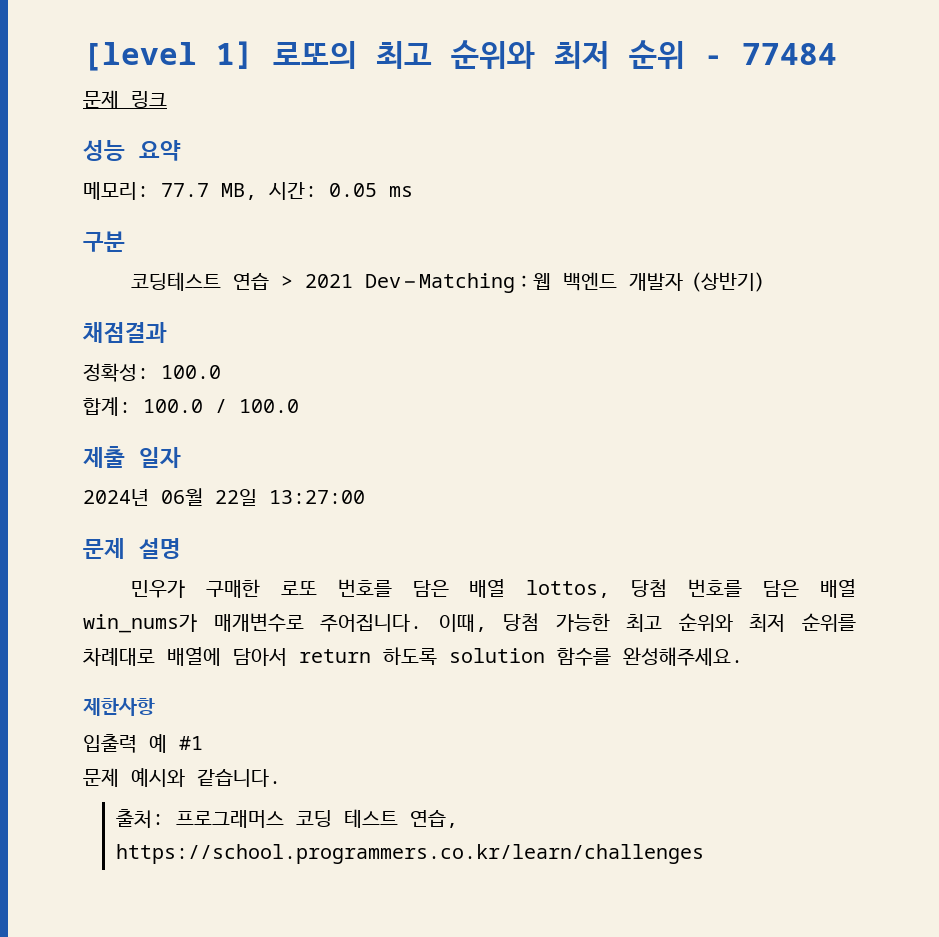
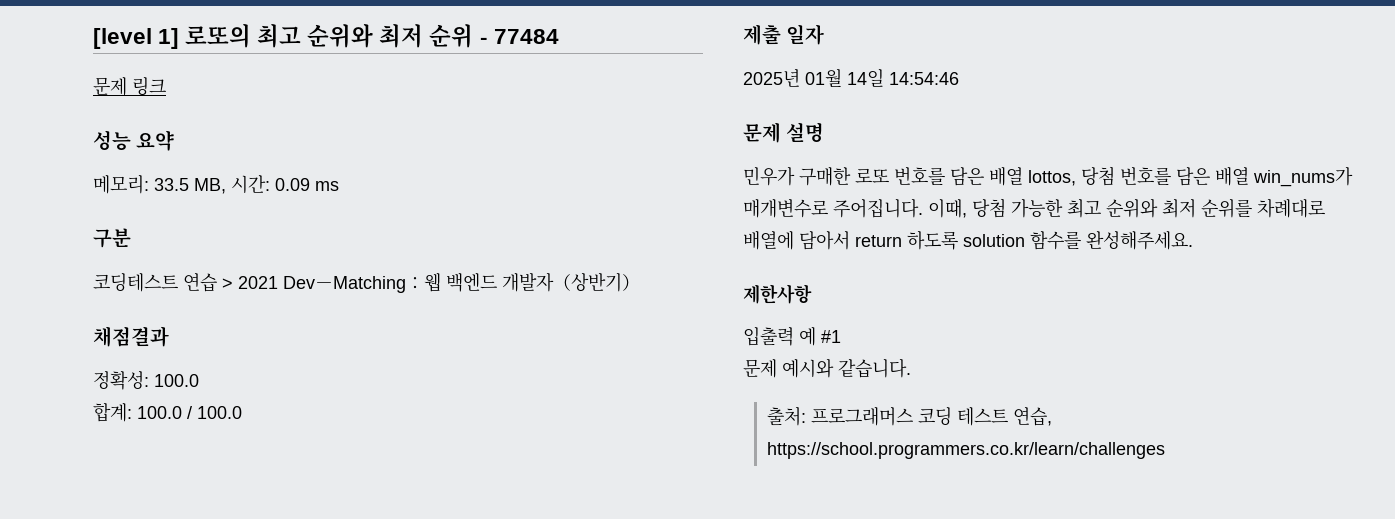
[161,183,209,197] 77.7 -> [154,178,189,191] 33.5
[329,183,377,197] 0.05 -> [275,178,310,191] 0.09
[83,488,365,506] 2024년 06월 22일 13:27:00 -> [743,68,959,87] 2025년 01월 14일 14:54:46

